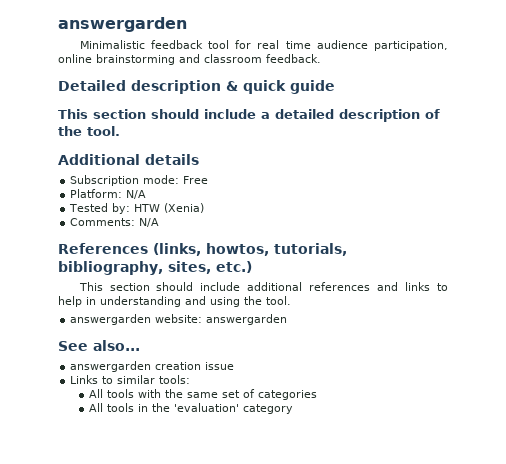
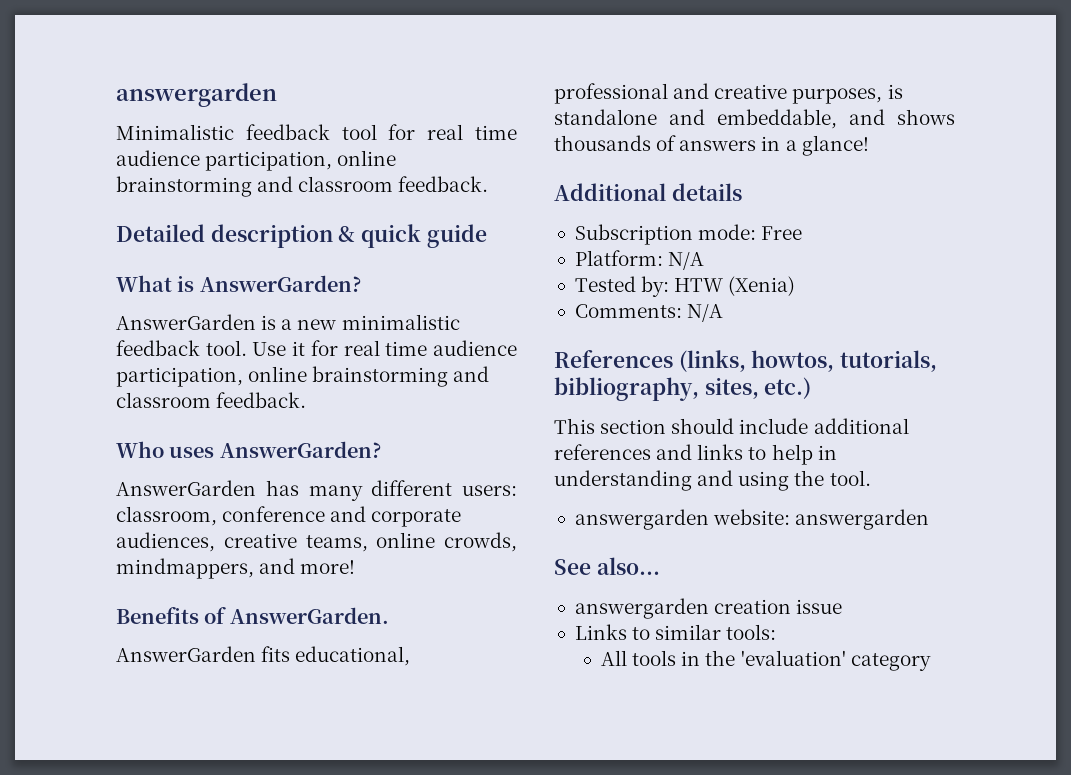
[58,109,440,122] [58,126,120,136] This section should include a detailed description of the tool. -> [116,275,361,292] [116,314,460,330] [116,340,517,356] [116,366,490,387] [116,392,307,408] [116,441,381,458] [116,480,517,501] [116,506,462,527] [116,532,517,552] [116,558,356,579] [116,607,389,624] [116,646,411,666] [554,83,903,104] [554,109,955,129] [554,135,869,156] What is AnswerGarden? // AnswerGarden is a new minimalistic feedback tool. Use it for real time audience participation, online brainstorming and classroom feedback. // Who uses AnswerGarden? // AnswerGarden has many different users: classroom, conference and corporate audiences, creative teams, online crowds, mindmappers, and more! // Benefits of AnswerGarden. // AnswerGarden fits educational, professional and creative purposes, is standalone and embeddable, and shows thousands of answers in a glance!
[88,389,317,400] // All tools with the same set of categories -> (777, 632) none

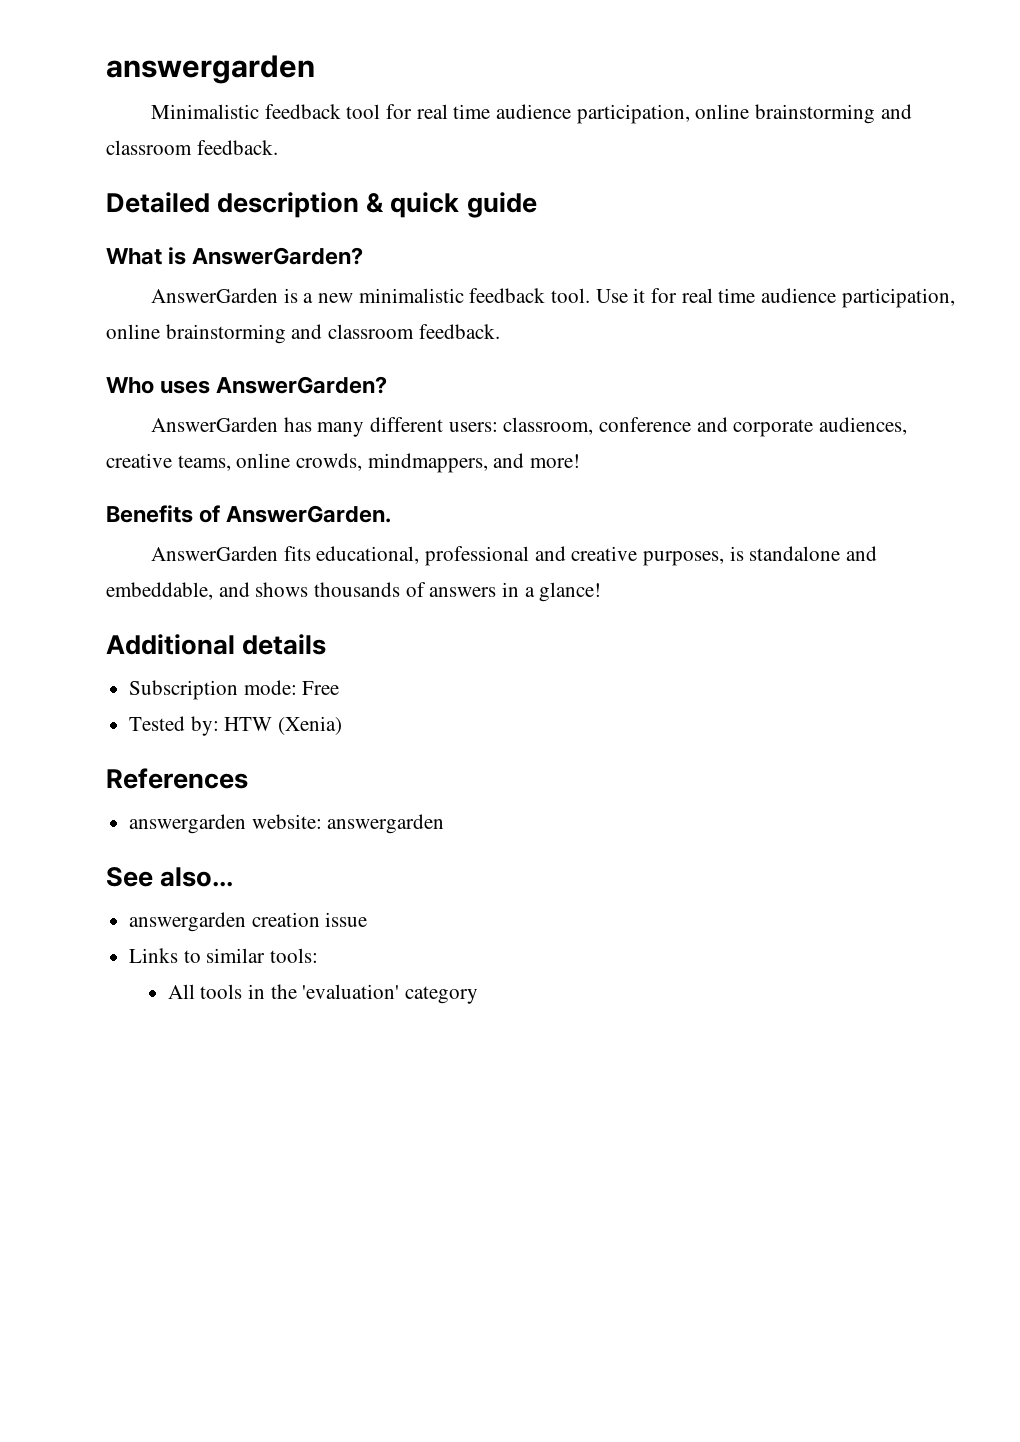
[574,250,705,270] // Platform: N/A -> (340, 688) none
[574,304,724,322] // Comments: N/A -> (343, 725) none
[678,350,938,372] [554,377,812,401] [554,418,909,434] [554,444,837,465] [554,470,871,491] (links, howtos, tutorials, bibliography, sites, etc.) // This section should include additional references and links to help in understanding and using the tool. -> (248, 778) none

